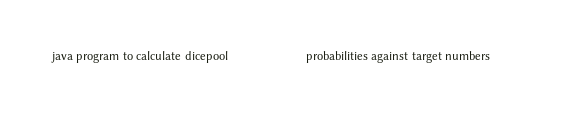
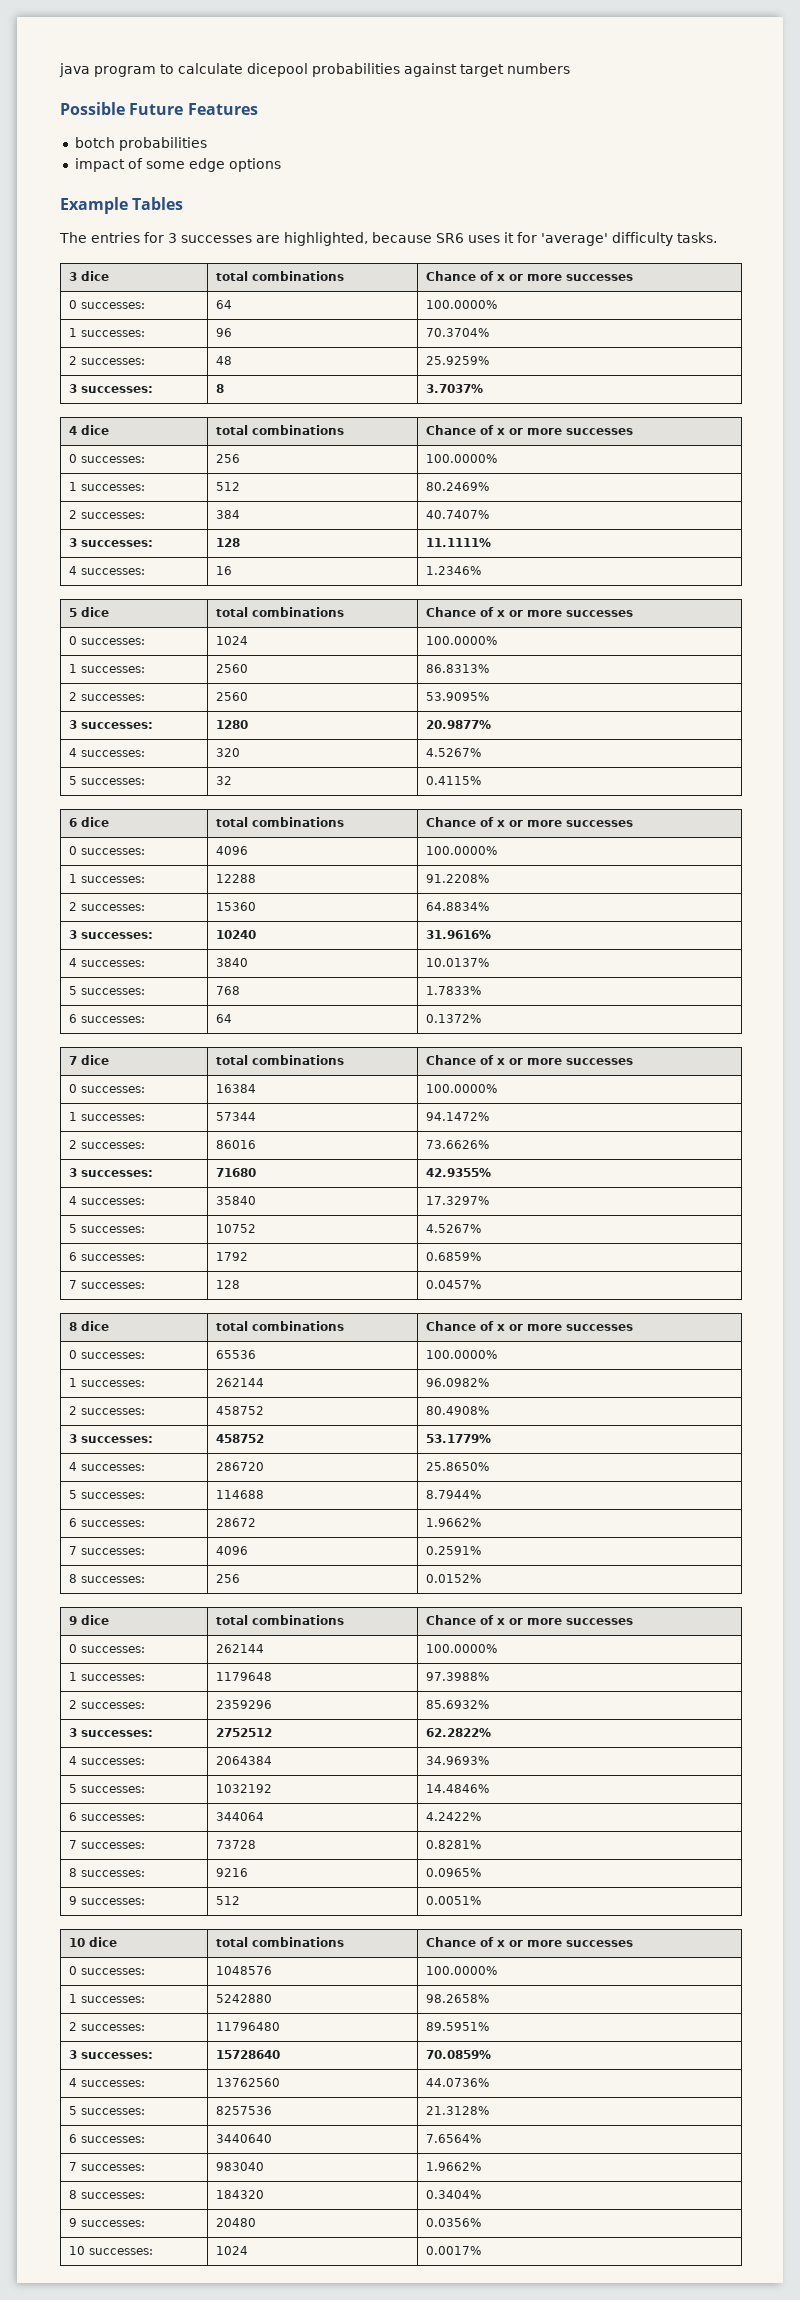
(491, 55) none -> [60,102,258,115] [74,137,207,151] [74,158,281,172] [60,197,184,214] [59,232,717,246] [68,271,109,281] [215,271,344,281] [425,271,633,281] [68,300,145,309] [215,300,232,309] [425,300,497,309] [68,328,145,337] [215,328,232,337] [425,328,489,337] [68,356,145,365] [215,356,232,365] [425,356,489,365] [68,384,153,393] [215,384,224,393] [425,384,483,393] [68,425,109,435] [215,425,344,435] [425,425,633,435] [68,454,145,463] [215,454,240,463] [425,454,497,463] [68,482,145,491] [215,482,240,491] [425,482,489,491] [68,510,145,519] [215,510,240,519] [425,510,489,519] [68,538,153,547] [215,538,240,547] [425,538,491,547] [68,566,145,575] [215,566,232,575] [425,566,481,575] [68,607,109,617] [215,607,344,617] [425,607,633,617] [68,636,145,645] [215,636,248,645] [425,636,497,645] [68,664,145,673] [215,664,248,673] [425,664,489,673] [68,692,145,701] [215,692,248,701] [425,692,489,701] [68,720,153,729] [215,720,248,729] [425,720,491,729] [68,748,145,757] [215,748,240,757] [425,748,481,757] [68,776,145,785] [215,776,232,785] [425,776,481,785] [68,817,109,827] [215,817,344,827] [425,817,633,827] [68,846,145,855] [215,846,248,855] [425,846,497,855] [68,874,145,883] [215,874,256,883] [425,874,489,883] [68,902,145,911] [215,902,256,911] [425,902,489,911] [68,930,153,939] [215,930,256,939] [425,930,491,939] [68,958,145,967] [215,958,248,967] [425,958,489,967] [68,986,145,995] [215,986,240,995] [425,986,481,995] [68,1014,145,1023] [215,1014,232,1023] [425,1014,481,1023] [68,1055,109,1065] [215,1055,344,1065] [425,1055,633,1065] [68,1084,145,1093] [215,1084,256,1093] [425,1084,497,1093] [68,1112,145,1121] [215,1112,256,1121] [425,1112,489,1121] [68,1140,145,1149] [215,1140,256,1149] [425,1140,489,1149] [68,1168,153,1177] [215,1168,256,1177] [425,1168,491,1177] [68,1196,145,1205] [215,1196,256,1205] [425,1196,489,1205] [68,1224,145,1233] [215,1224,256,1233] [425,1224,481,1233] [68,1252,145,1261] [215,1252,248,1261] [425,1252,481,1261] [68,1280,145,1289] [215,1280,240,1289] [425,1280,481,1289] [68,1321,109,1331] [215,1321,344,1331] [425,1321,633,1331] [68,1350,145,1359] [215,1350,256,1359] [425,1350,497,1359] [68,1378,145,1387] [215,1378,264,1387] [425,1378,489,1387] [68,1406,145,1415] [215,1406,264,1415] [425,1406,489,1415] [68,1434,153,1443] [215,1434,264,1443] [425,1434,491,1443] [68,1462,145,1471] [215,1462,264,1471] [425,1462,489,1471] [68,1490,145,1499] [215,1490,264,1499] [425,1490,481,1499] [68,1518,145,1527] [215,1518,256,1527] [425,1518,481,1527] [68,1546,145,1555] [215,1546,248,1555] [425,1546,481,1555] [68,1574,145,1583] [215,1574,240,1583] [425,1574,481,1583] [68,1615,109,1625] [215,1615,344,1625] [425,1615,633,1625] [68,1644,145,1653] [215,1644,264,1653] [425,1644,497,1653] [68,1672,145,1681] [215,1672,272,1681] [425,1672,489,1681] [68,1700,145,1709] [215,1700,272,1709] [425,1700,489,1709] [68,1728,153,1737] [215,1728,272,1737] [425,1728,491,1737] [68,1756,145,1765] [215,1756,272,1765] [425,1756,489,1765] [68,1784,145,1793] [215,1784,272,1793] [425,1784,489,1793] [68,1812,145,1821] [215,1812,264,1821] [425,1812,481,1821] [68,1840,145,1849] [215,1840,256,1849] [425,1840,481,1849] [68,1868,145,1877] [215,1868,248,1877] [425,1868,481,1877] [68,1896,145,1905] [215,1896,240,1905] [425,1896,481,1905] [68,1937,117,1947] [215,1937,344,1947] [425,1937,633,1947] [68,1966,145,1975] [215,1966,272,1975] [425,1966,497,1975] [68,1994,145,2003] [215,1994,272,2003] [425,1994,489,2003] [68,2022,145,2031] [215,2022,280,2031] [425,2022,489,2031] [68,2050,153,2059] [215,2050,280,2059] [425,2050,491,2059] [68,2078,145,2087] [215,2078,280,2087] [425,2078,489,2087] [68,2106,145,2115] [215,2106,272,2115] [425,2106,489,2115] [68,2134,145,2143] [215,2134,272,2143] [425,2134,481,2143] [68,2162,145,2171] [215,2162,264,2171] [425,2162,481,2171] [68,2190,145,2199] [215,2190,264,2199] [425,2190,481,2199] [68,2218,145,2227] [215,2218,256,2227] [425,2218,481,2227] [68,2246,153,2255] [215,2246,248,2255] [425,2246,481,2255] // Possible Future Features // botch probabilities // impact of some edge options // Example Tables // The entries for 3 successes are highlighted, because SR6 uses it for 'average' difficulty tasks. // 3 dice | total combinations | Chance of x or more successes // 0 successes: | 64 | 100.0000% // 1 successes: | 96 | 70.3704% // 2 successes: | 48 | 25.9259% // 3 successes: | 8 | 3.7037% // 4 dice | total combinations | Chance of x or more successes // 0 successes: | 256 | 100.0000% // 1 successes: | 512 | 80.2469% // 2 successes: | 384 | 40.7407% // 3 successes: | 128 | 11.1111% // 4 successes: | 16 | 1.2346% // 5 dice | total combinations | Chance of x or more successes // 0 successes: | 1024 | 100.0000% // 1 successes: | 2560 | 86.8313% // 2 successes: | 2560 | 53.9095% // 3 successes: | 1280 | 20.9877% // 4 successes: | 320 | 4.5267% // 5 successes: | 32 | 0.4115% // 6 dice | total combinations | Chance of x or more successes // 0 successes: | 4096 | 100.0000% // 1 successes: | 12288 | 91.2208% // 2 successes: | 15360 | 64.8834% // 3 successes: | 10240 | 31.9616% // 4 successes: | 3840 | 10.0137% // 5 successes: | 768 | 1.7833% // 6 successes: | 64 | 0.1372% // 7 dice | total combinations | Chance of x or more successes // 0 successes: | 16384 | 100.0000% // 1 successes: | 57344 | 94.1472% // 2 successes: | 86016 | 73.6626% // 3 successes: | 71680 | 42.9355% // 4 successes: | 35840 | 17.3297% // 5 successes: | 10752 | 4.5267% // 6 successes: | 1792 | 0.6859% // 7 successes: | 128 | 0.0457% // 8 dice | total combinations | Chance of x or more successes // 0 successes: | 65536 | 100.0000% // 1 successes: | 262144 | 96.0982% // 2 successes: | 458752 | 80.4908% // 3 successes: | 458752 | 53.1779% // 4 successes: | 286720 | 25.8650% // 5 successes: | 114688 | 8.7944% // 6 successes: | 28672 | 1.9662% // 7 successes: | 4096 | 0.2591% // 8 successes: | 256 | 0.0152% // 9 dice | total combinations | Chance of x or more successes // 0 successes: | 262144 | 100.0000% // 1 successes: | 1179648 | 97.3988% // 2 successes: | 2359296 | 85.6932% // 3 successes: | 2752512 | 62.2822% // 4 successes: | 2064384 | 34.9693% // 5 successes: | 1032192 | 14.4846% // 6 successes: | 344064 | 4.2422% // 7 successes: | 73728 | 0.8281% // 8 successes: | 9216 | 0.0965% // 9 successes: | 512 | 0.0051% // 10 dice | total combinations | Chance of x or more successes // 0 successes: | 1048576 | 100.0000% // 1 successes: | 5242880 | 98.2658% // 2 successes: | 11796480 | 89.5951% // 3 successes: | 15728640 | 70.0859% // 4 successes: | 13762560 | 44.0736% // 5 successes: | 8257536 | 21.3128% // 6 successes: | 3440640 | 7.6564% // 7 successes: | 983040 | 1.9662% // 8 successes: | 184320 | 0.3404% // 9 successes: | 20480 | 0.0356% // 10 successes: | 1024 | 0.0017%

